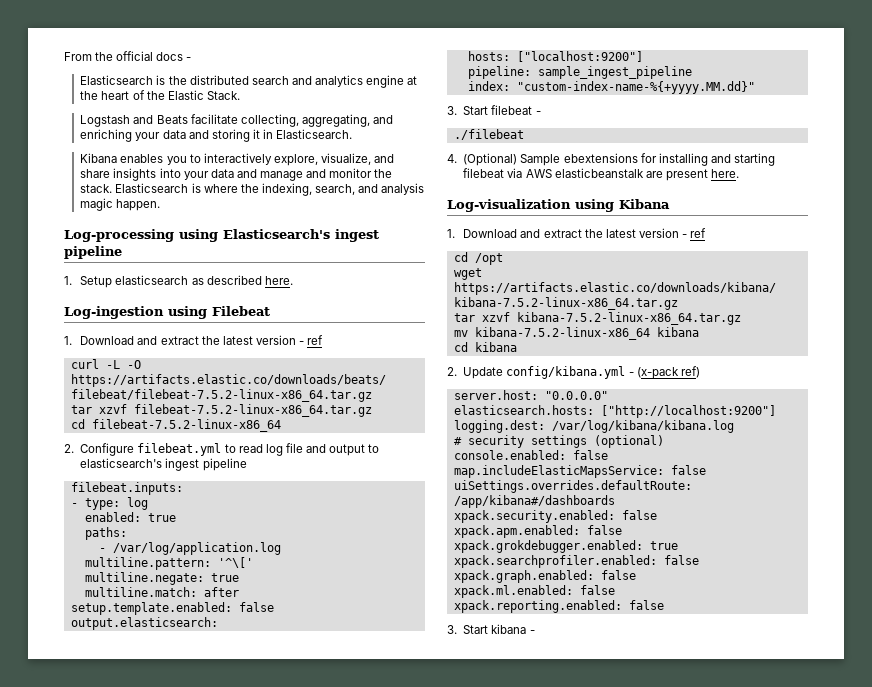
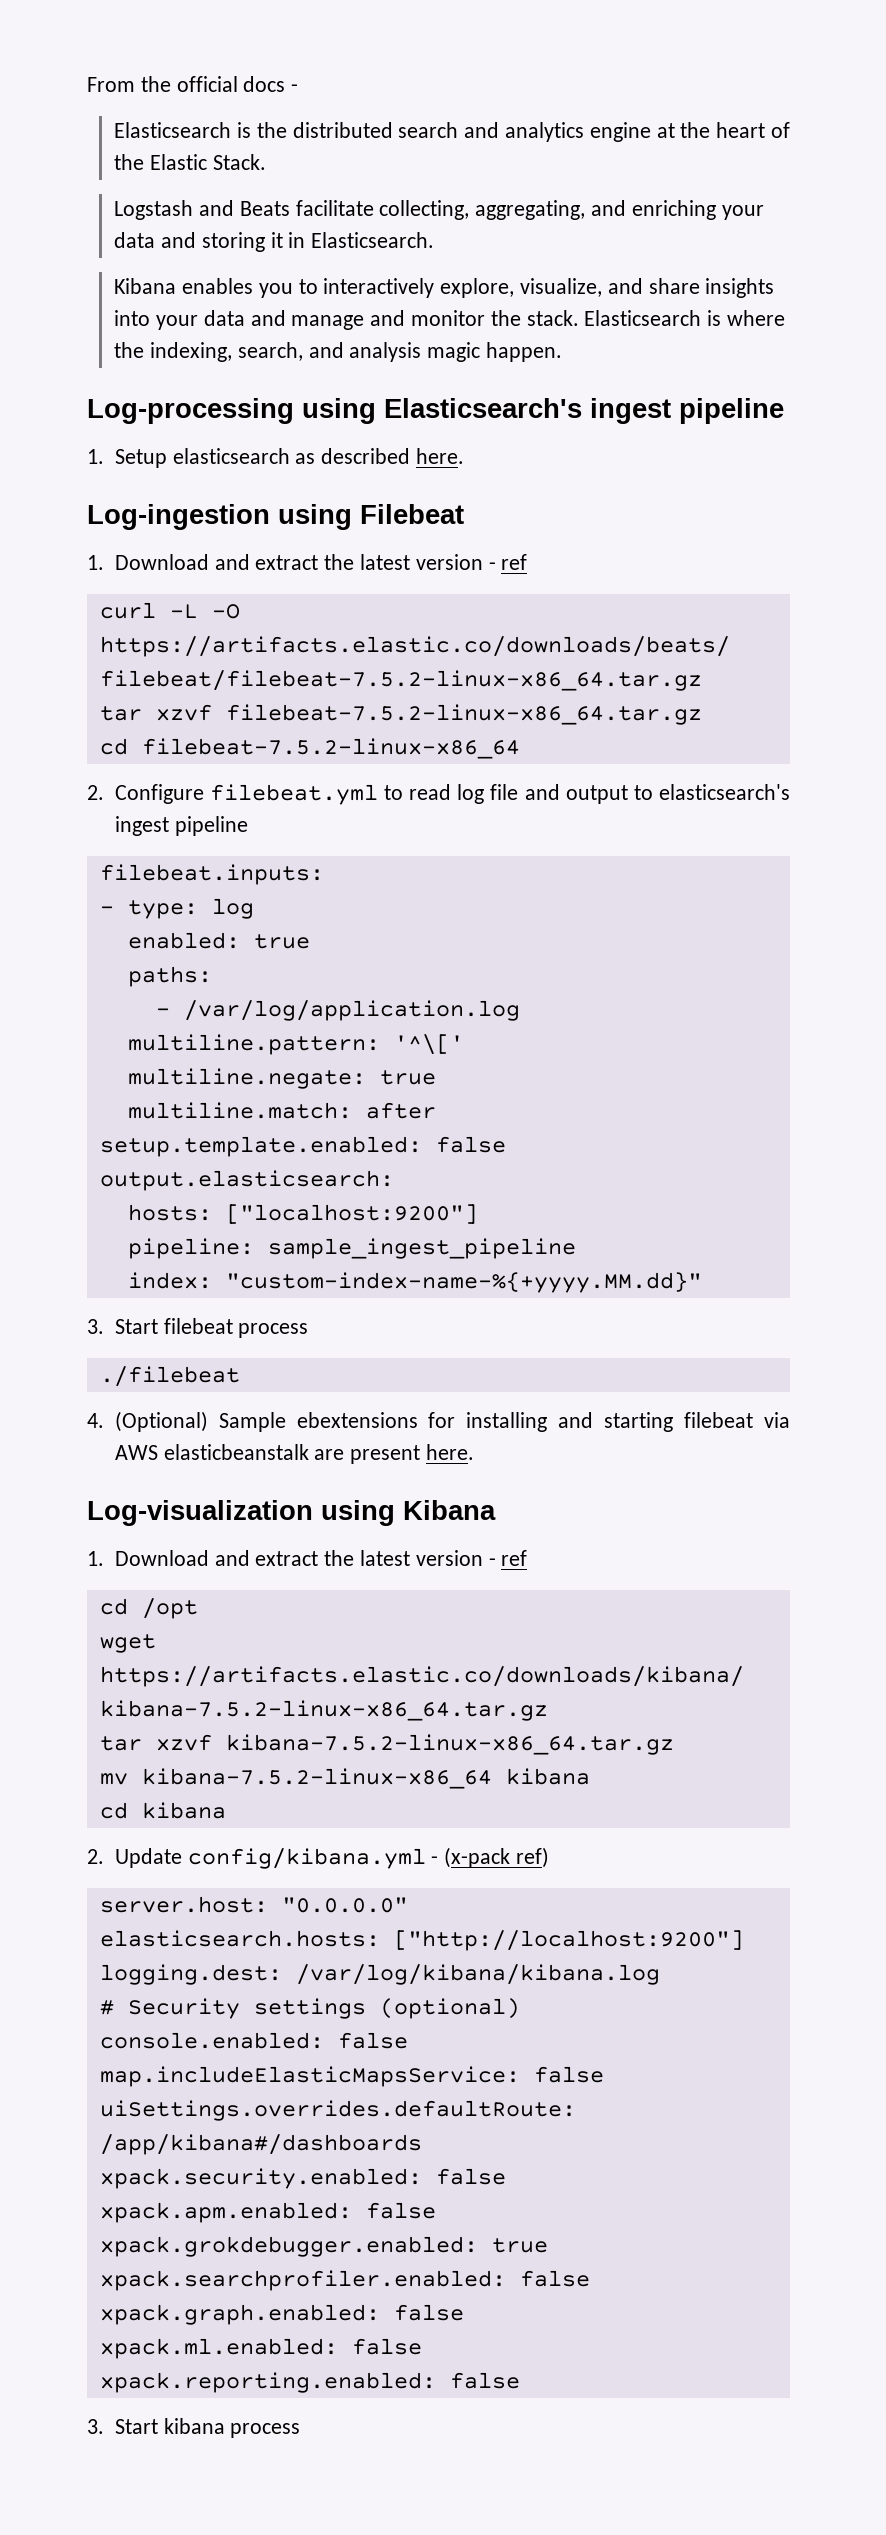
[535,111,541,115] - -> [238,1323,309,1338] process
[467,435,524,448] security -> [127,1998,240,2019] Security
[529,630,535,634] - -> [230,2423,301,2438] process

